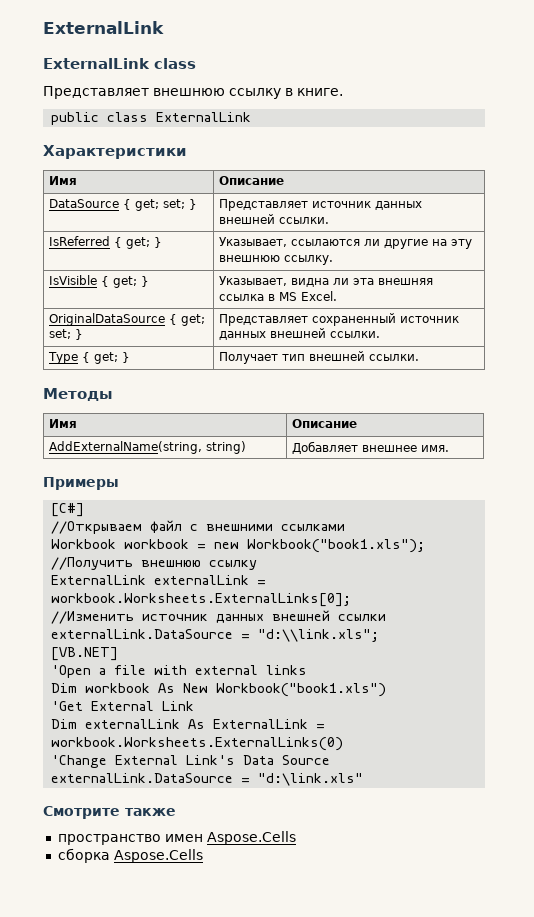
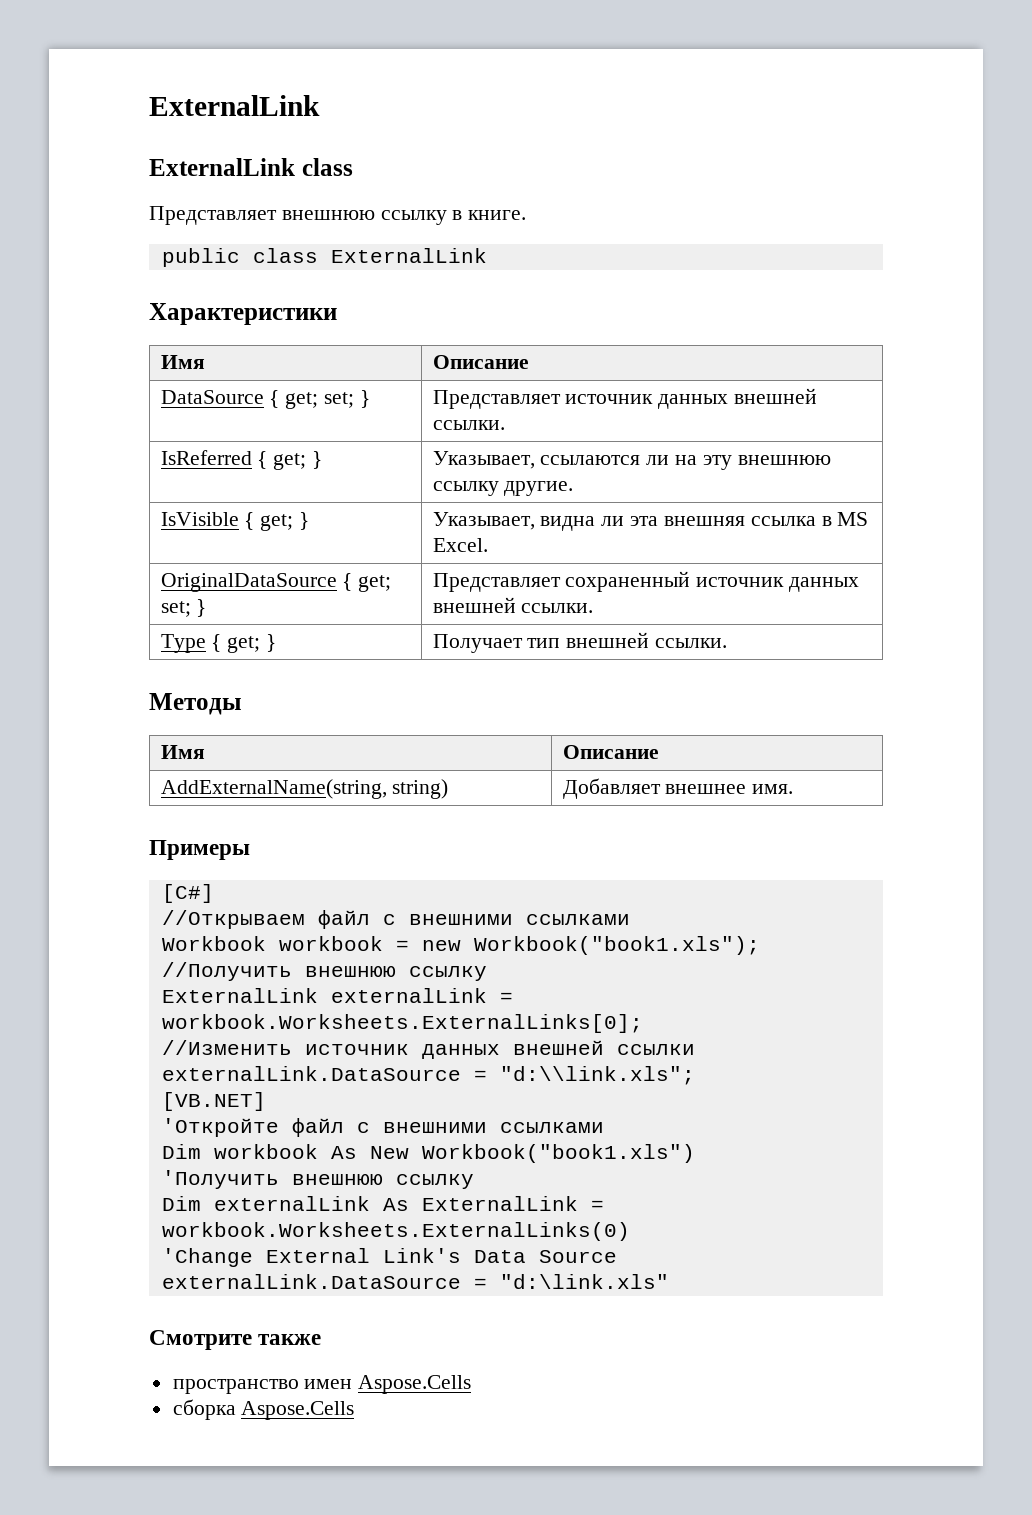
[383,239,428,249] другие -> (670, 460) none
[283,255,333,265] ссылку. -> [432,481,574,496] ссылку другие.
[51,665,308,678] 'Open a file with external links -> [161,1118,604,1137] 'Откройте файл с внешними ссылками
[51,701,195,711] 'Get External Link -> [161,1170,474,1189] 'Получить внешнюю ссылку

